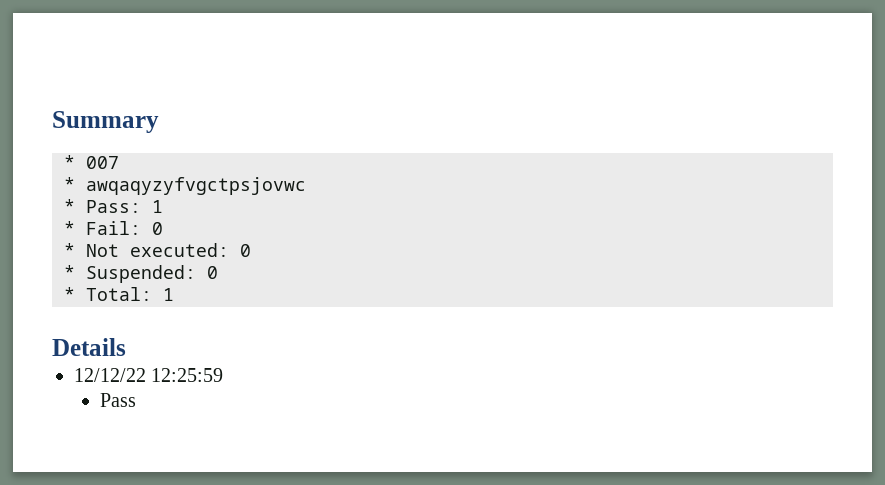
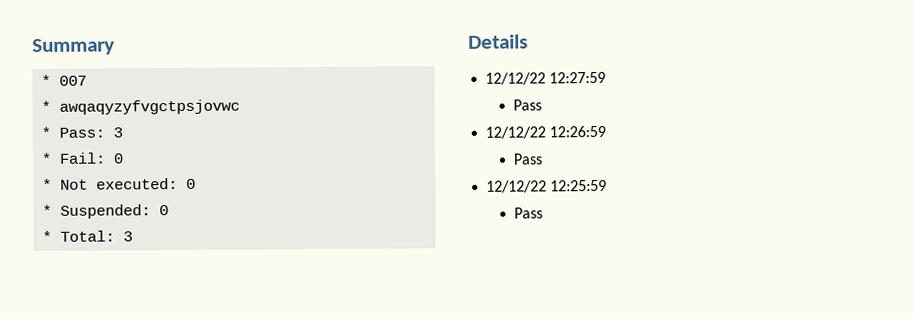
[152,200,163,213] 1 -> [113,127,124,138] 3
[163,288,174,301] 1 -> [123,231,134,242] 3
(126, 347) none -> [485,71,607,85] [513,99,543,111] [485,125,607,139] [513,153,544,165] // 12/12/22 12:27:59 // Pass // 12/12/22 12:26:59 // Pass

